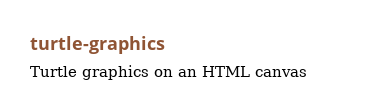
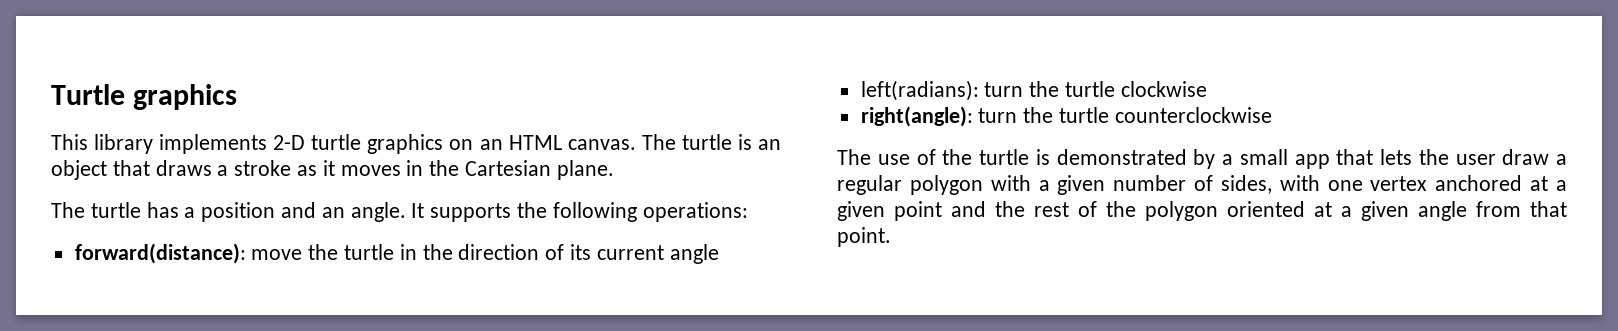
[30,36,165,54] [30,65,307,80] turtle-graphics // Turtle graphics on an HTML canvas -> [51,84,238,110] [51,134,782,154] [51,160,614,180] [51,202,748,222] [74,243,719,264] [860,80,1207,101] [860,106,1272,127] [837,149,1567,169] [837,175,1567,195] [837,201,1567,221] [837,227,891,247] Turtle graphics // This library implements 2-D turtle graphics on an HTML canvas. The turtle is an object that draws a stroke as it moves in the Cartesian plane. // The turtle has a position and an angle. It supports the following operations: // forward(distance): move the turtle in the direction of its current angle // left(radians): turn the turtle clockwise // right(angle): turn the turtle counterclockwise // The use of the turtle is demonstrated by a small app that lets the user draw a regular polygon with a given number of sides, with one vertex anchored at a given point and the rest of the polygon oriented at a given angle from that point.

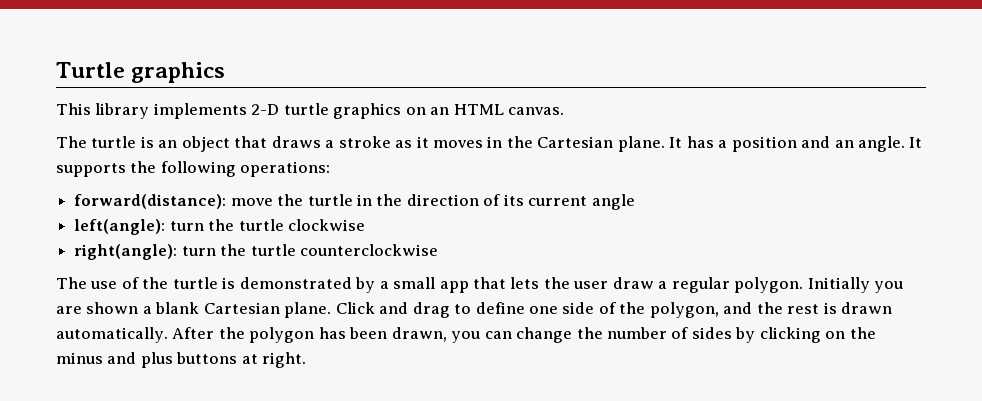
(636, 144) none -> (565, 111) //
[51,202,141,218] // The turtle -> [669,137,683,148] It
[860,80,979,101] left(radians): -> [74,219,166,235] left(angle):
[909,175,1567,195] [837,201,1567,221] [837,227,891,247] polygon with a given number of sides, with one vertex anchored at a given point and the rest of the polygon oriented at a given angle from that point. -> [734,277,904,293] [56,302,893,318] [56,327,876,343] [56,352,307,368] polygon. Initially you are shown a blank Cartesian plane. Click and drag to define one side of the polygon, and the rest is drawn automatically. After the polygon has been drawn, you can change the number of sides by clicking on the minus and plus buttons at right.

